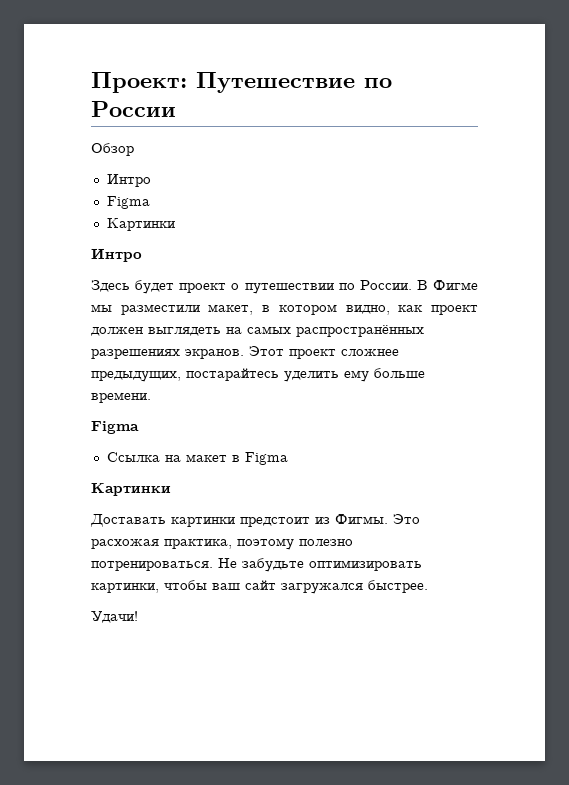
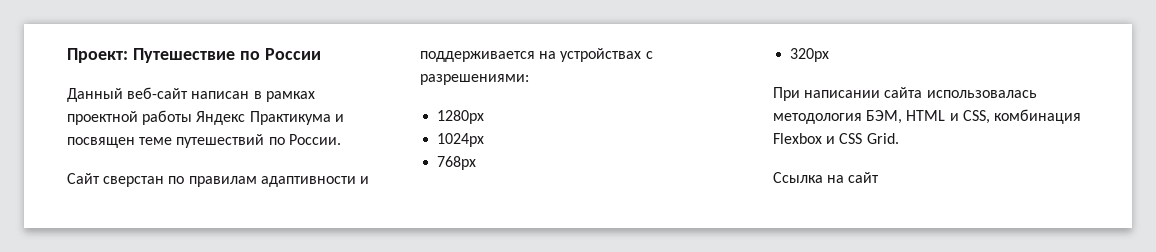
[91,143,134,156] [106,174,151,187] [106,196,150,209] [106,218,175,231] [91,248,142,262] [91,280,478,294] [91,304,479,315] [91,325,424,337] [91,346,399,359] [91,368,425,382] [91,392,151,403] [91,421,139,434] [106,452,288,465] [91,483,171,496] [90,514,420,527] [91,538,353,550] [91,558,422,572] [91,580,428,594] [91,611,138,623] Обзор // Интро // Figma // Картинки // Интро // Здесь будет проект о путешествии по России. В Фигме мы разместили макет, в котором видно, как проект должен выглядеть на самых распространённых разрешениях экранов. Этот проект сложнее предыдущих, постарайтесь уделить ему больше времени. // Figma // Ссылка на макет в Figma // Картинки // Доставать картинки предстоит из Фигмы. Это расхожая практика, поэтому полезно потренироваться. Не забудьте оптимизировать картинки, чтобы ваш сайт загружался быстрее. // Удачи! -> [67,87,315,102] [67,110,344,125] [67,134,341,148] [67,173,369,187] [420,48,653,62] [420,74,529,85] [437,110,485,124] [437,133,485,147] [437,156,477,170] [790,48,830,62] [773,87,1037,101] [773,109,1081,124] [773,133,899,144] [773,172,880,183] Данный веб-сайт написан в рамках проектной работы Яндекс Практикума и посвящен теме путешествий по России. // Сайт сверстан по правилам адаптивности и поддерживается на устройствах с разрешениями: // 1280px // 1024px // 768px // 320px // При написании сайта использовалась методология БЭМ, HTML и CSS, комбинация Flexbox и CSS Grid. // Ссылка на сайт

